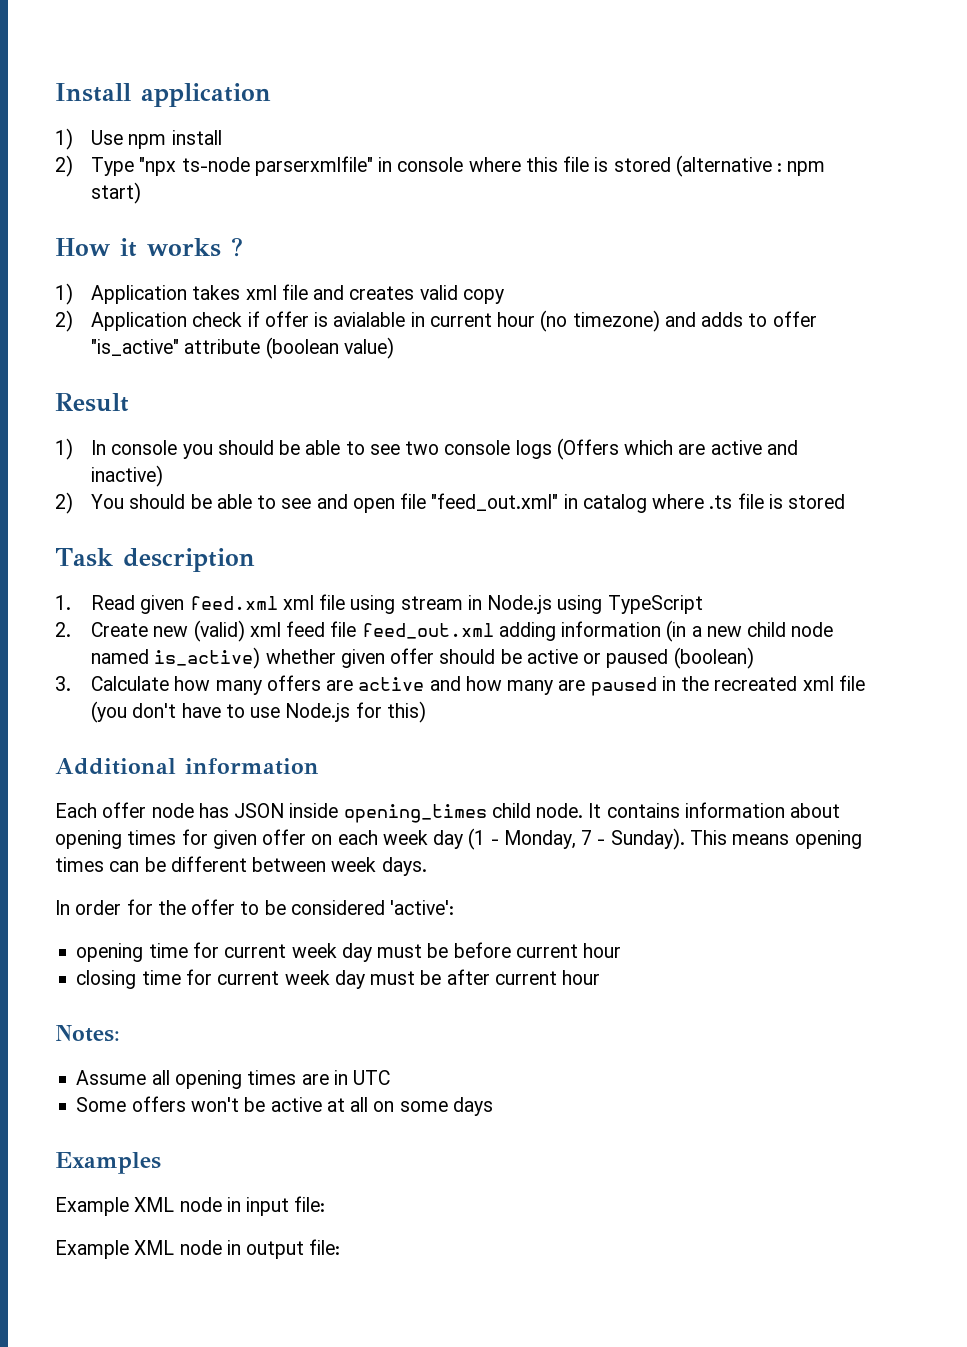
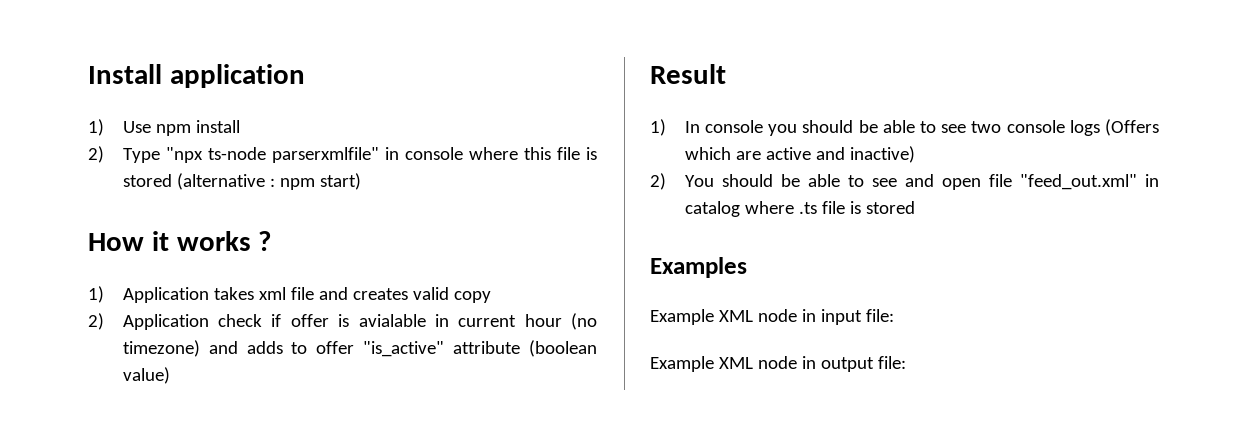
[55,548,255,572] [55,594,703,614] [55,620,834,642] [90,647,754,669] [55,675,865,696] [90,701,426,723] [55,758,319,775] [55,802,841,823] [55,828,862,850] [55,856,427,876] [55,899,455,915] [76,942,622,962] [76,969,601,989] [55,1025,120,1042] [76,1070,391,1089] [76,1096,493,1116] // Task description // 1. Read given feed.xml xml file using stream in Node.js using TypeScript // 2. Create new (valid) xml feed file feed_out.xml adding information (in a new child node named is_active) whether given offer should be active or paused (boolean) // 3. Calculate how many offers are active and how many are paused in the recreated xml file (you don't have to use Node.js for this) // Additional information // Each offer node has JSON inside opening_times child node. It contains information about opening times for given offer on each week day (1 - Monday, 7 - Sunday). This means opening times can be different between week days. // In order for the offer to be considered 'active': // opening time for current week day must be before current hour // closing time for current week day must be after current hour // Notes: // Assume all opening times are in UTC // Some offers won't be active at all on some days -> (915, 207) none

